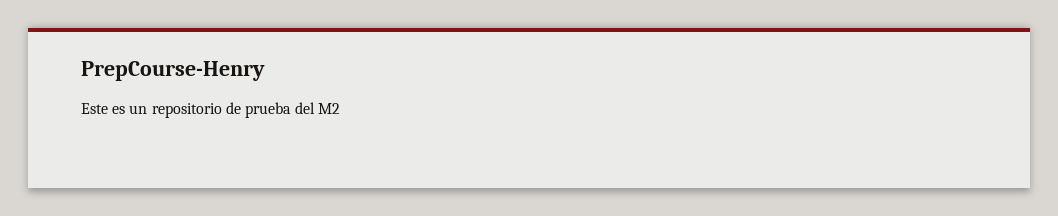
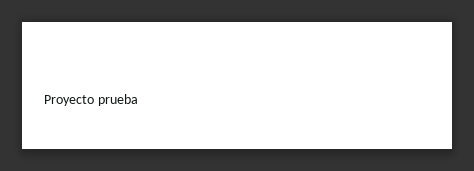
[81,61,265,81] [81,102,341,118] PrepCourse-Henry // Este es un repositorio de prueba del M2 -> [44,94,138,106] Proyecto prueba

